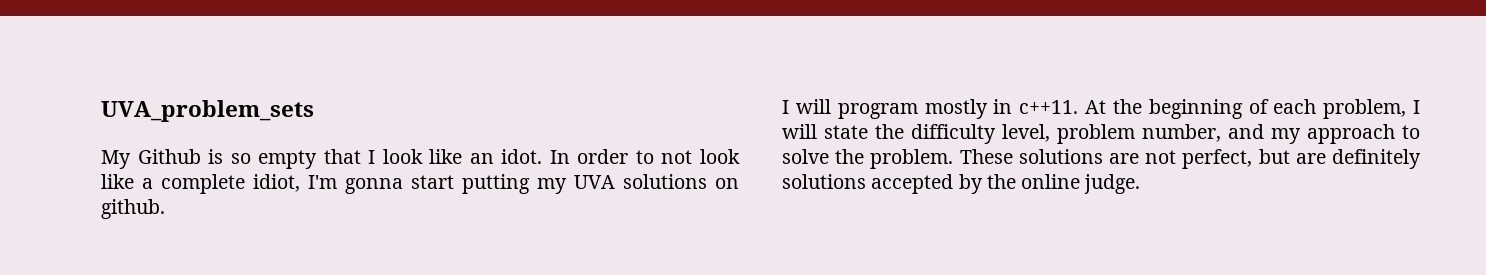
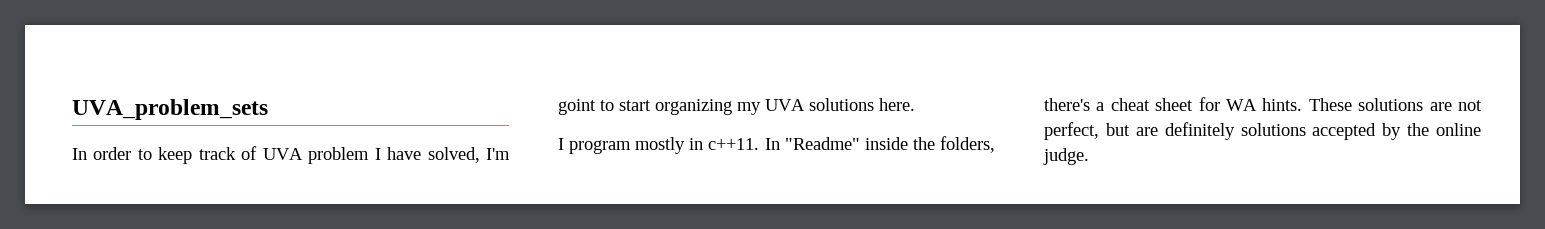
[101,149,740,169] [101,174,530,194] My Github is so empty that I look like an idot. In order to not look like a complete idiot, I'm gonna start putting -> [72,146,510,164] [558,99,732,115] In order to keep track of UVA problem I have solved, I'm goint to start organizing
[715,178,739,189] [101,199,165,219] [782,99,831,114] on github. // I will -> [879,98,915,111] [558,138,564,150] here. // I
[1085,99,1420,119] [782,124,1420,144] [782,149,954,169] At the beginning of each problem, I will state the difficulty level, problem number, and my approach to solve the problem. -> [764,136,995,153] [1044,97,1303,111] In "Readme" inside the folders, there's a cheat sheet for WA hints.

